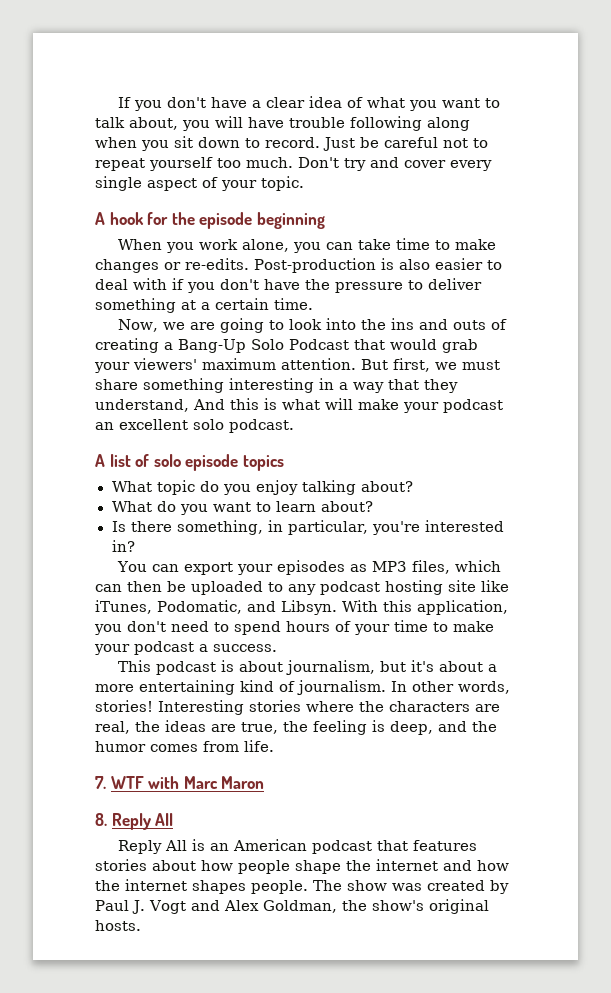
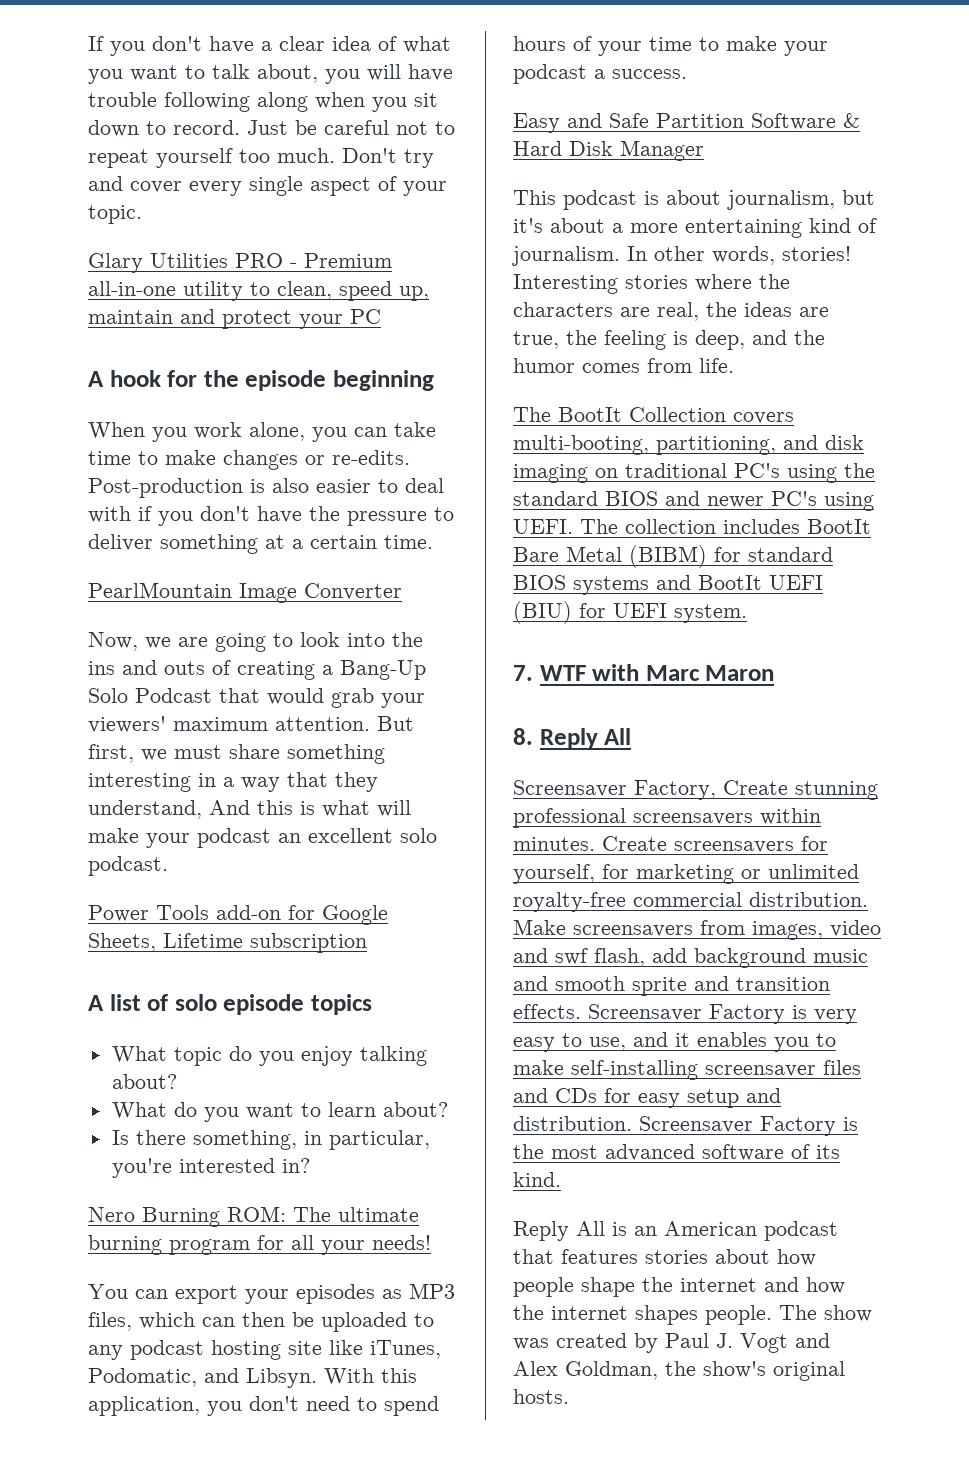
(304, 183) none -> [88,253,392,273] [88,281,429,301] [88,309,381,329] // Glary Utilities PRO - Premium all-in-one utility to clean, speed up, maintain and protect your PC
(313, 304) none -> [88,582,402,603] // PearlMountain Image Converter
(294, 426) none -> [88,905,388,925] [88,933,367,953] // Power Tools add-on for Google Sheets, Lifetime subscription
(135, 546) none -> [88,1206,419,1227] [88,1235,431,1255] // Nero Burning ROM: The ultimate burning program for all your needs!
(277, 648) none -> [513,113,860,133] [513,140,704,161] // Easy and Safe Partition Software & Hard Disk Manager
(274, 746) none -> [513,407,794,424] [513,435,864,455] [513,463,875,483] [513,491,874,511] [513,519,871,534] [513,545,833,568] [513,575,823,595] [513,601,747,624] // The BootIt Collection covers multi-booting, partitioning, and disk imaging on traditional PC's using the standard BIOS and newer PC's using UEFI. The collection includes BootIt Bare Metal (BIBM) for standard BIOS systems and BootIt UEFI (BIU) for UEFI system.
(174, 819) none -> [513,780,878,800] [513,808,821,828] [513,836,828,853] [513,864,859,884] [513,892,868,912] [513,919,881,940] [513,948,868,968] [513,976,830,996] [513,1004,857,1024] [513,1032,836,1052] [513,1060,861,1080] [513,1088,781,1108] [513,1116,858,1136] [513,1144,840,1161] [513,1172,561,1187] // Screensaver Factory, Create stunning professional screensavers within minutes. Create screensavers for yourself, for marketing or unlimited royalty-free commercial distribution. Make screensavers from images, video and swf flash, add background music and smooth sprite and transition effects. Screensaver Factory is very easy to use, and it enables you to make self-installing screensaver files and CDs for easy setup and distribution. Screensaver Factory is the most advanced software of its kind.

